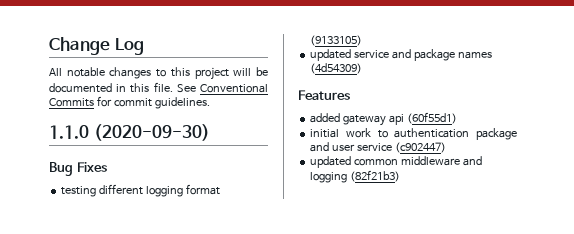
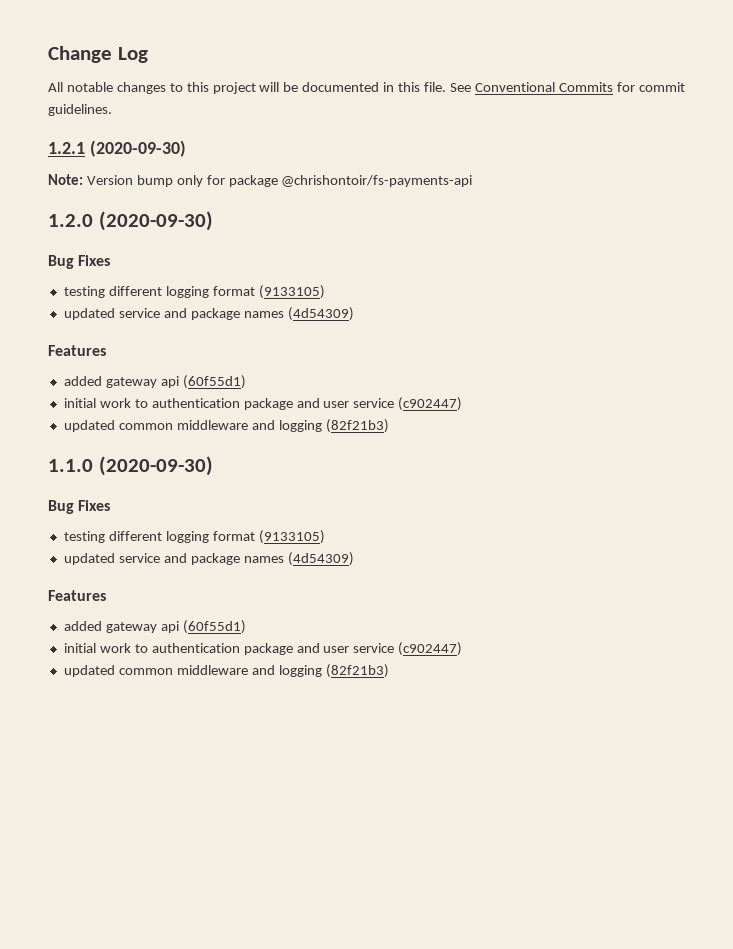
(210, 103) none -> [48,140,186,157] [48,174,473,187] [48,211,213,231] [48,255,111,269] [63,285,325,299] [63,307,354,321] [48,345,106,356] [63,375,246,389] [63,397,463,411] [63,419,389,433] // 1.2.1 (2020-09-30) // Note: Version bump only for package @chrishontoir/fs-payments-api // 1.2.0 (2020-09-30) // Bug Fixes // testing different logging format (9133105) // updated service and package names (4d54309) // Features // added gateway api (60f55d1) // initial work to authentication package and user service (c902447) // updated common middleware and logging (82f21b3)

